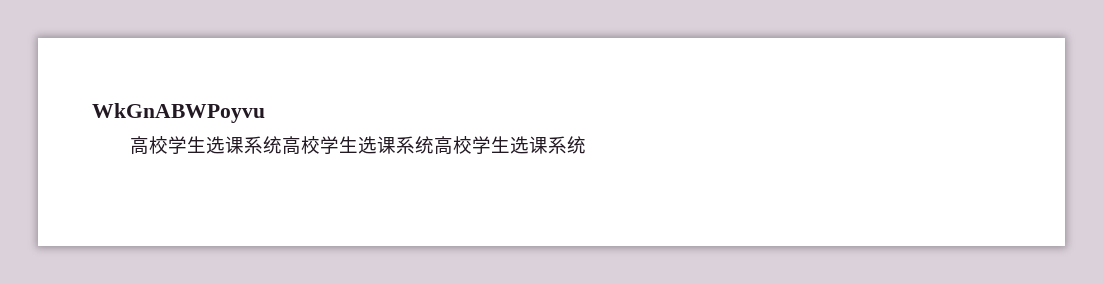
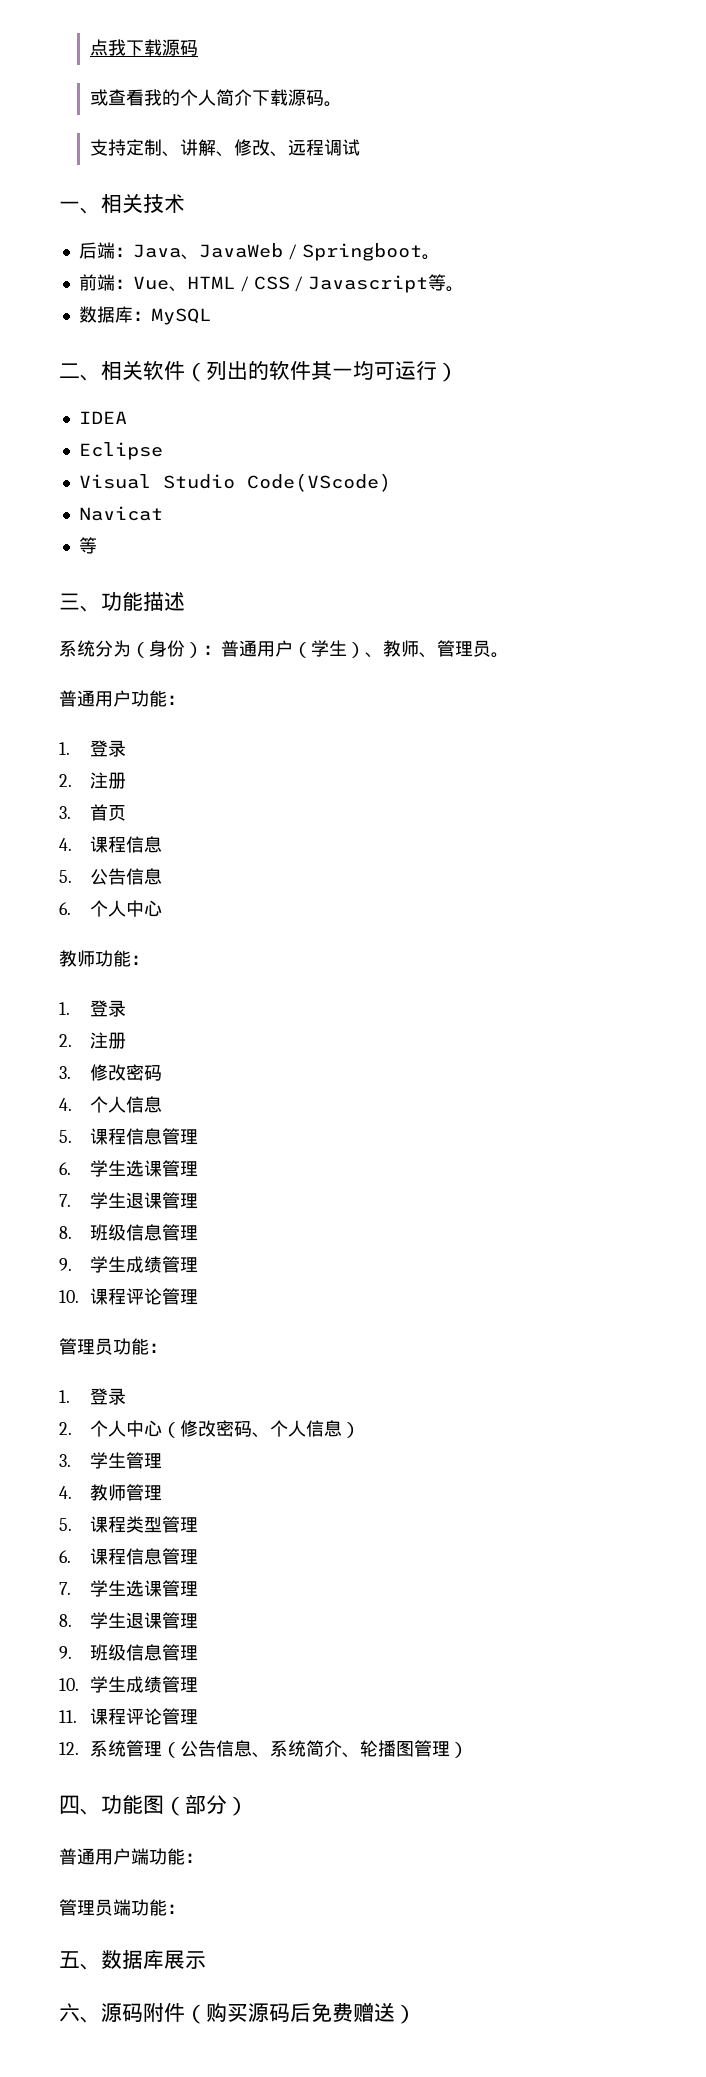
[92,103,265,123] [129,136,586,155] WkGnABWPoyvu // 高校学生选课系统高校学生选课系统高校学生选课系统 -> [90,39,199,56] [90,89,343,107] [90,139,361,157] [59,193,185,214] [78,242,440,261] [78,274,465,293] [78,306,211,325] [59,360,458,382] [78,411,127,424] [78,442,163,460] [78,473,391,492] [78,506,163,521] [78,537,97,554] [59,591,185,612] [59,640,509,658] [59,690,185,707] [59,740,127,757] [59,772,127,789] [59,804,127,821] [59,836,163,853] [59,868,163,885] [59,900,163,917] [59,950,149,967] [59,1000,127,1017] [59,1032,127,1049] [59,1064,163,1081] [59,1096,163,1113] [59,1128,199,1145] [59,1160,199,1177] [59,1192,199,1209] [59,1224,199,1241] [59,1256,199,1273] [59,1288,199,1305] [59,1338,167,1355] [59,1388,127,1405] [59,1420,361,1438] [59,1452,163,1469] [59,1484,163,1501] [59,1516,199,1533] [59,1548,199,1565] [59,1580,199,1597] [59,1612,199,1629] [59,1644,199,1661] [59,1676,199,1693] [59,1708,199,1725] [59,1740,469,1758] [59,1794,248,1816] [59,1848,203,1865] [59,1899,185,1916] [59,1949,206,1970] [59,2002,416,2024] 点我下载源码 // 或查看我的个人简介下载源码。 // 支持定制、讲解、修改、远程调试 // 一、相关技术 // 后端：Java、JavaWeb / Springboot。 // 前端：Vue、HTML / CSS / Javascript等。 // 数据库：MySQL // 二、相关软件（列出的软件其一均可运行） // IDEA // Eclipse // Visual Studio Code(VScode) // Navicat // 等 // 三、功能描述 // 系统分为（身份）：普通用户（学生）、教师、管理员。 // 普通用户功能： // 1.登录 // 2.注册 // 3.首页 // 4.课程信息 // 5.公告信息 // 6.个人中心 // 教师功能： // 1.登录 // 2.注册 // 3.修改密码 // 4.个人信息 // 5.课程信息管理 // 6.学生选课管理 // 7.学生退课管理 // 8.班级信息管理 // 9.学生成绩管理 // 10.课程评论管理 // 管理员功能： // 1.登录 // 2.个人中心（修改密码、个人信息） // 3.学生管理 // 4.教师管理 // 5.课程类型管理 // 6.课程信息管理 // 7.学生选课管理 // 8.学生退课管理 // 9.班级信息管理 // 10.学生成绩管理 // 11.课程评论管理 // 12.系统管理（公告信息、系统简介、轮播图管理） // 四、功能图（部分） // 普通用户端功能： // 管理员端功能： // 五、数据库展示 // 六、源码附件（购买源码后免费赠送）

